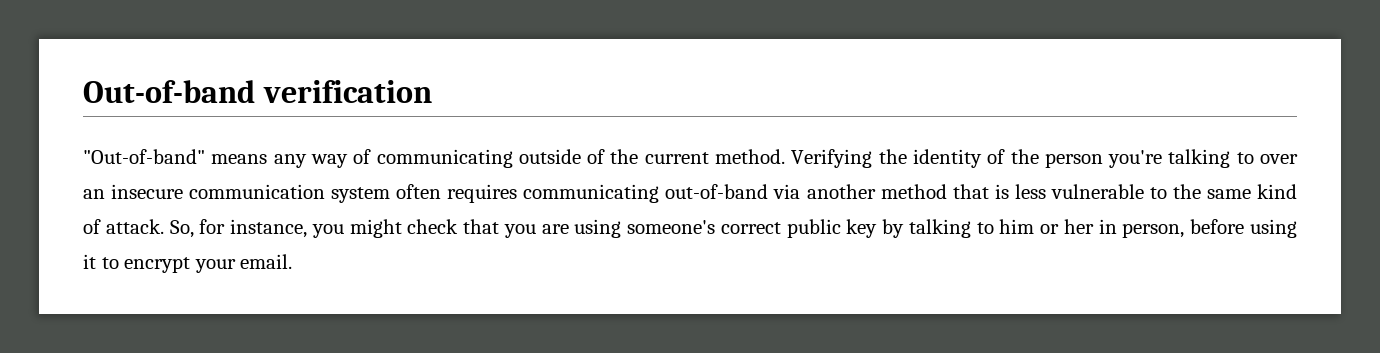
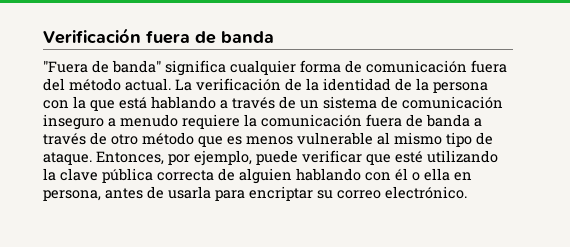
[83,80,432,103] [83,149,1298,168] [83,184,1298,203] [83,219,1297,238] [83,254,293,273] Out-of-band verification // "Out-of-band" means any way of communicating outside of the current method. Verifying the identity of the person you're talking to over an insecure communication system often requires communicating out-of-band via another method that is less vulnerable to the same kind of attack. So, for instance, you might check that you are using someone's correct public key by talking to him or her in person, before using it to encrypt your email. -> [43,28,274,44] [43,60,507,76] [43,78,488,93] [43,96,503,111] [43,114,482,130] [43,132,493,147] [43,150,498,166] [43,168,472,184] [43,186,467,201] Verificación fuera de banda // "Fuera de banda" significa cualquier forma de comunicación fuera del método actual. La verificación de la identidad de la persona con la que está hablando a través de un sistema de comunicación inseguro a menudo requiere la comunicación fuera de banda a través de otro método que es menos vulnerable al mismo tipo de ataque. Entonces, por ejemplo, puede verificar que esté utilizando la clave pública correcta de alguien hablando con él o ella en persona, antes de usarla para encriptar su correo electrónico.

